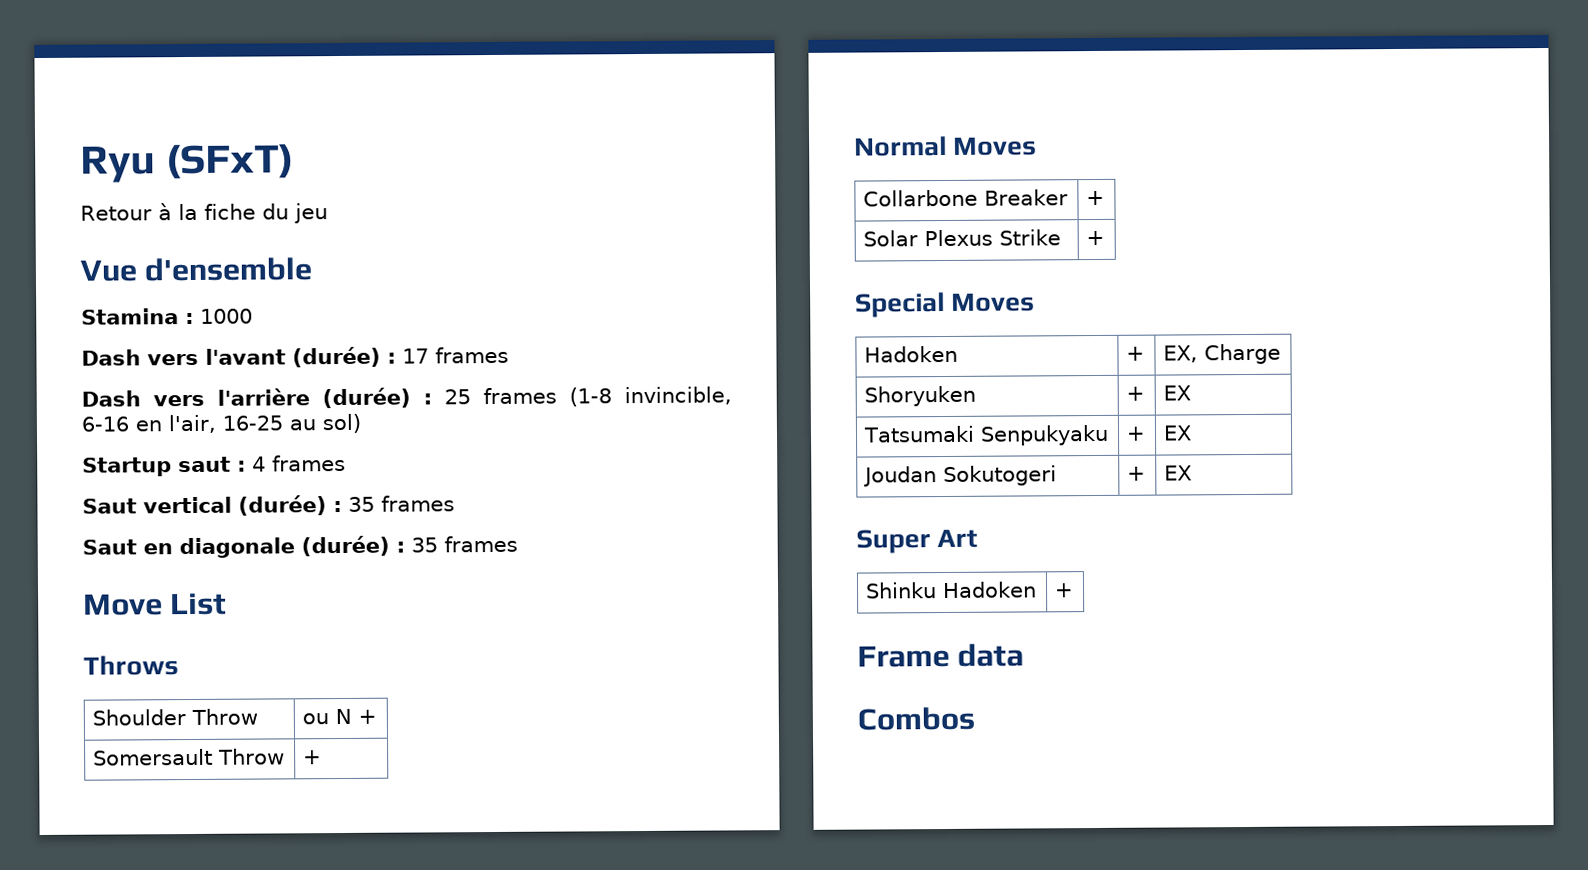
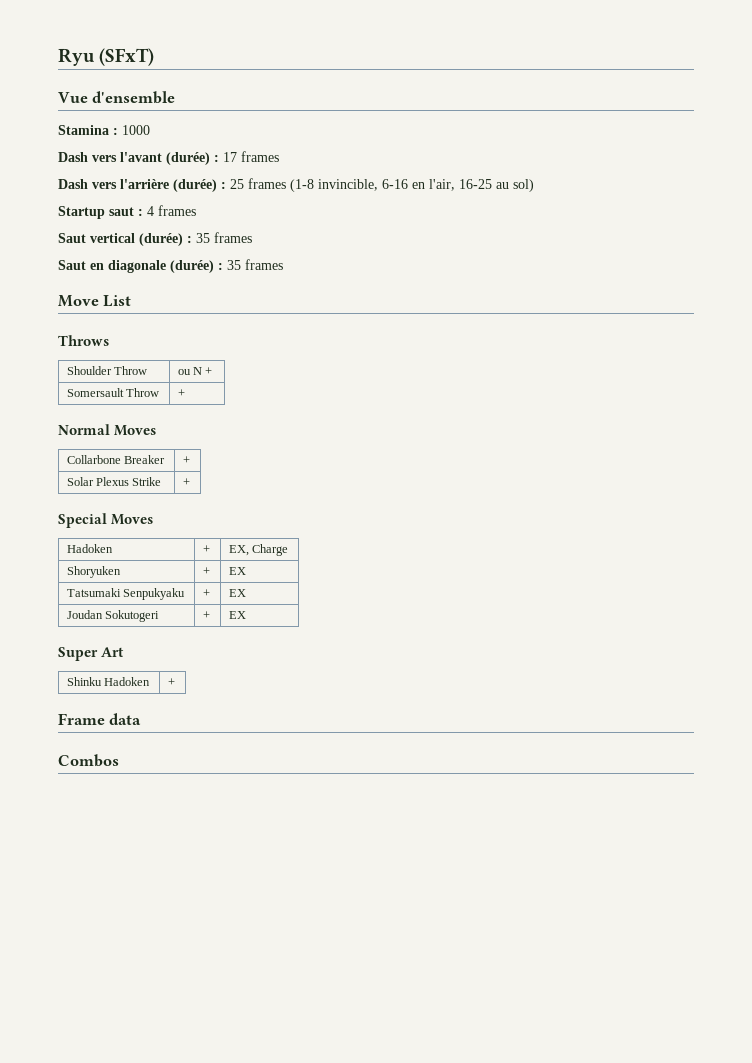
[80,203,328,224] // Retour à la fiche du jeu -> (155, 57) none

